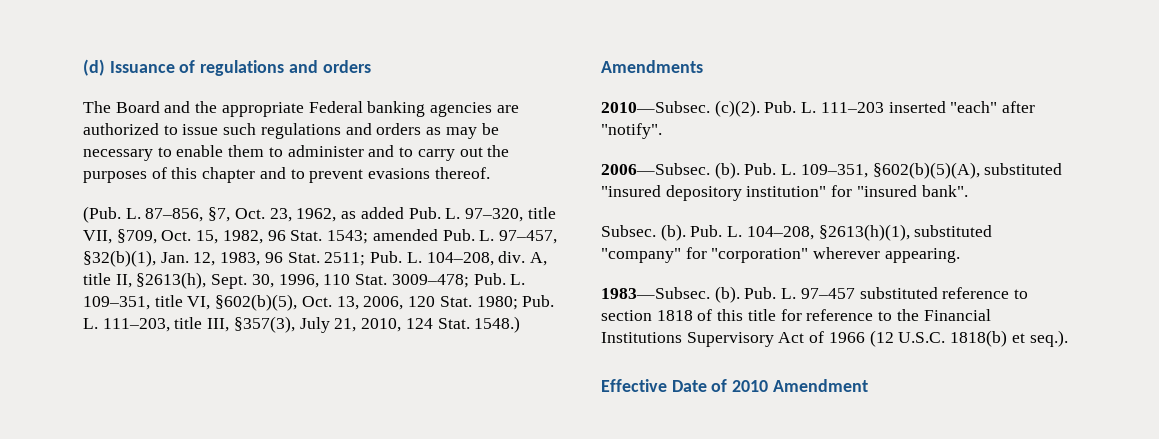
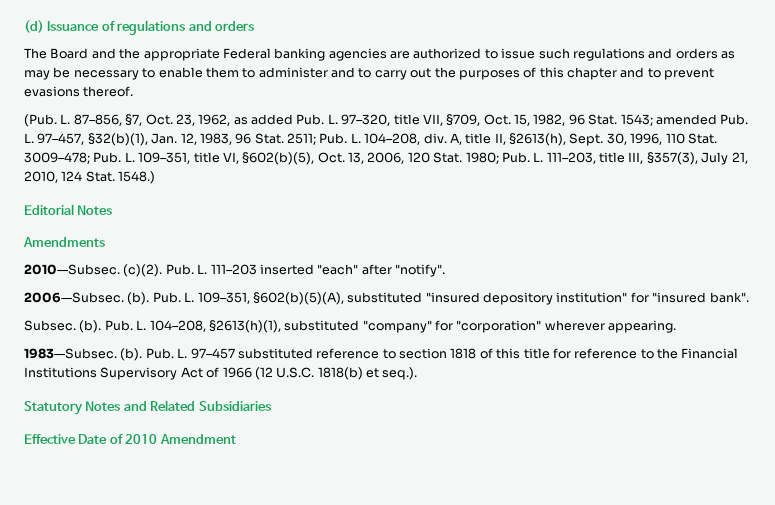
(521, 324) none -> [24,204,113,215] // Editorial Notes
(1068, 338) none -> [24,400,271,415] // Statutory Notes and Related Subsidiaries

